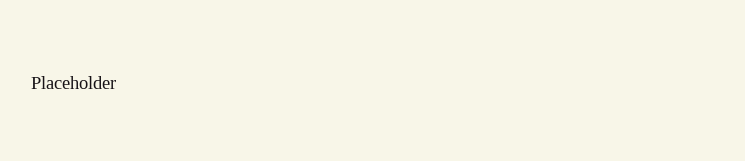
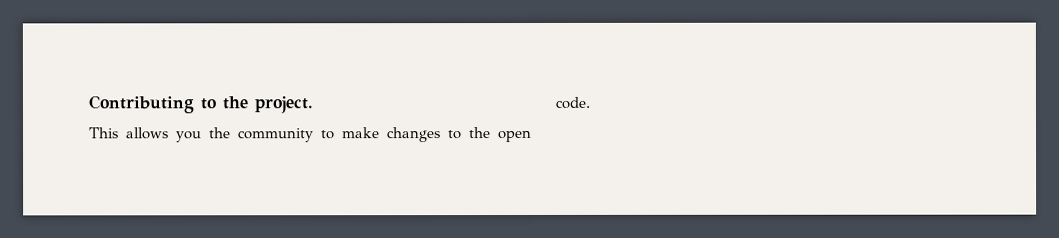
[31,76,116,89] Placeholder -> [88,95,313,114] [89,127,532,143] [555,96,590,109] Contributing to the project. // This allows you the community to make changes to the open code.

